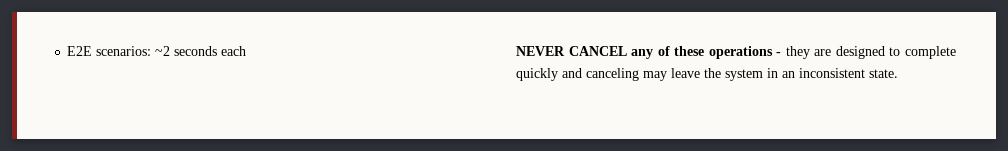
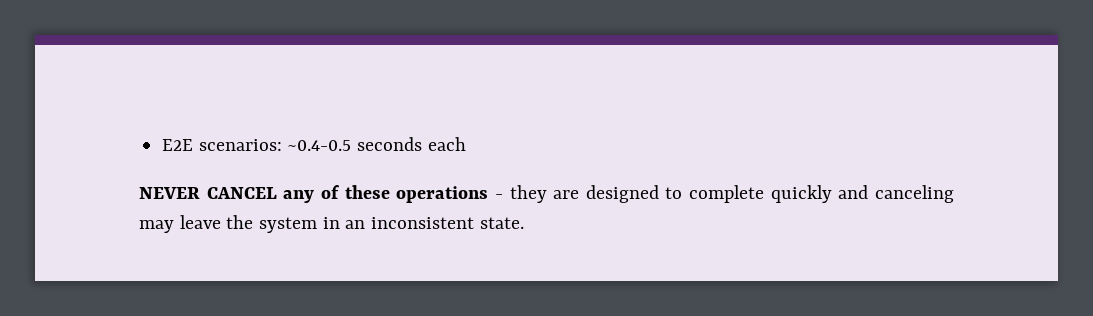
[155,46,171,56] ~2 -> [287,140,352,151] ~0.4-0.5

